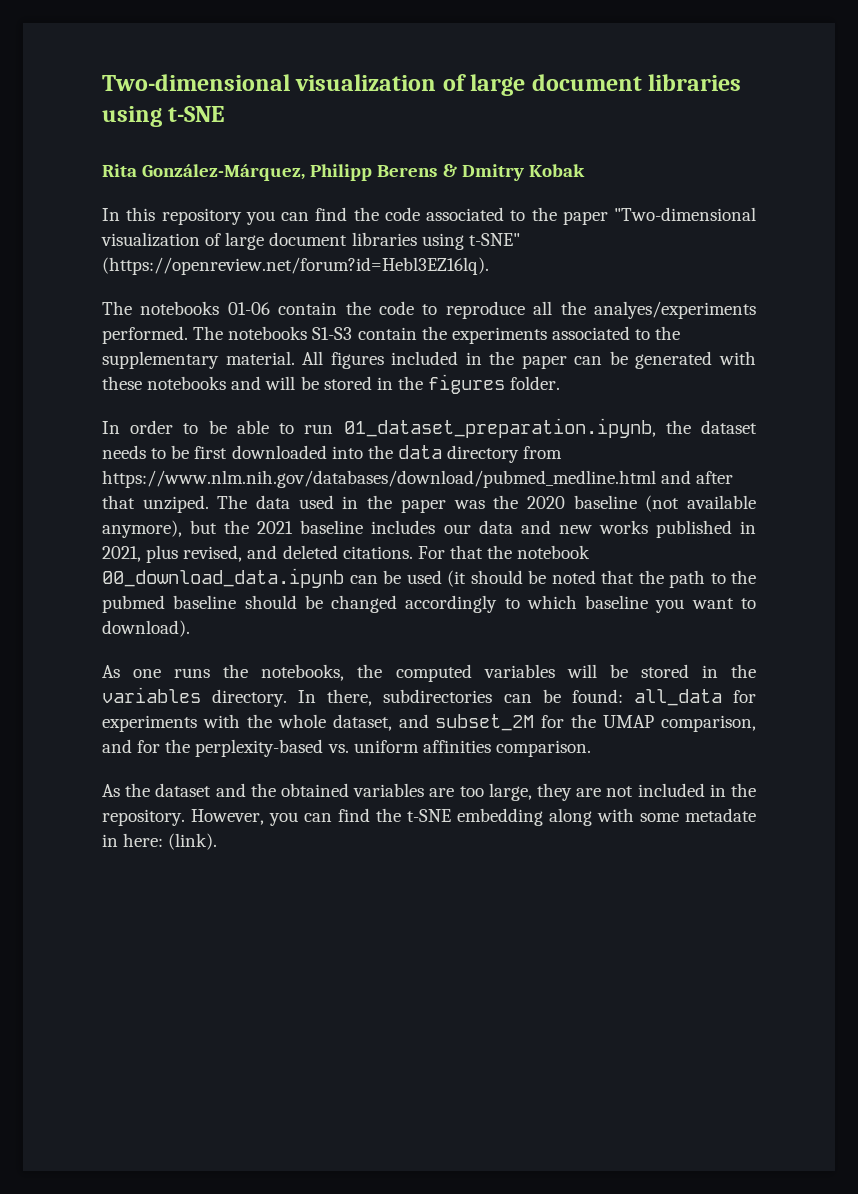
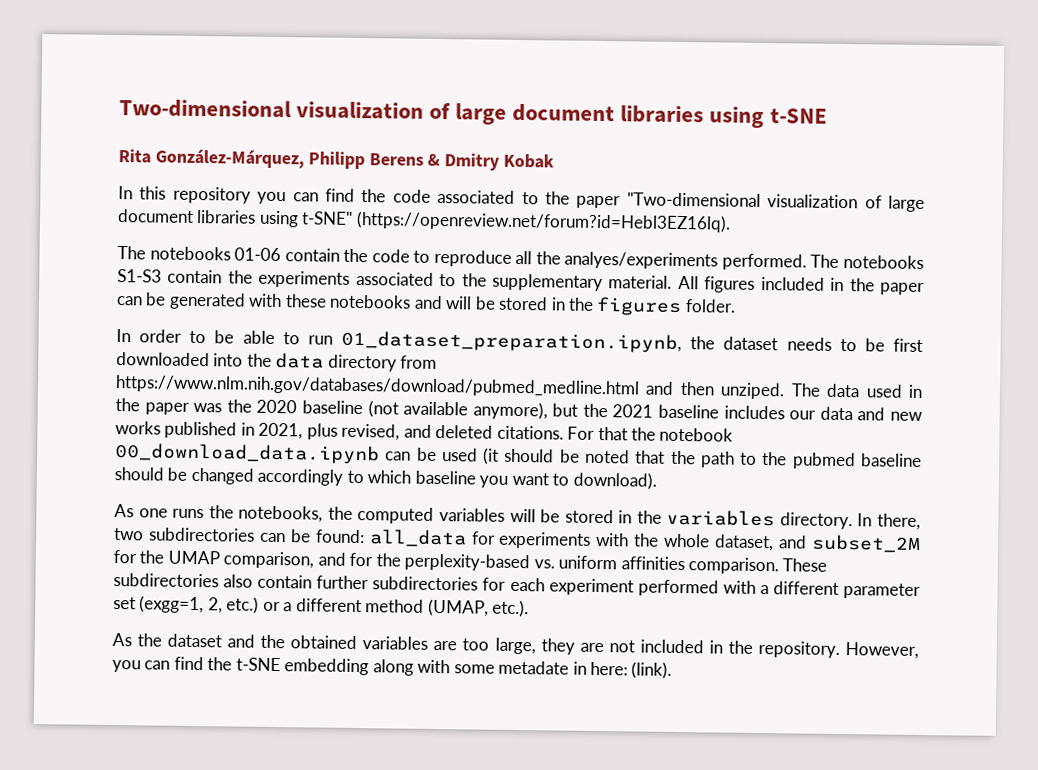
[696,471,734,484] [102,495,135,509] after that -> [679,381,715,396] then
(373, 697) none -> [114,527,144,541] two
(591, 748) none -> [782,558,828,572] [113,572,922,600] [113,595,530,618] These subdirectories also contain further subdirectories for each experiment performed with a different parameter set (exgg=1, 2, etc.) or a different method (UMAP, etc.).

